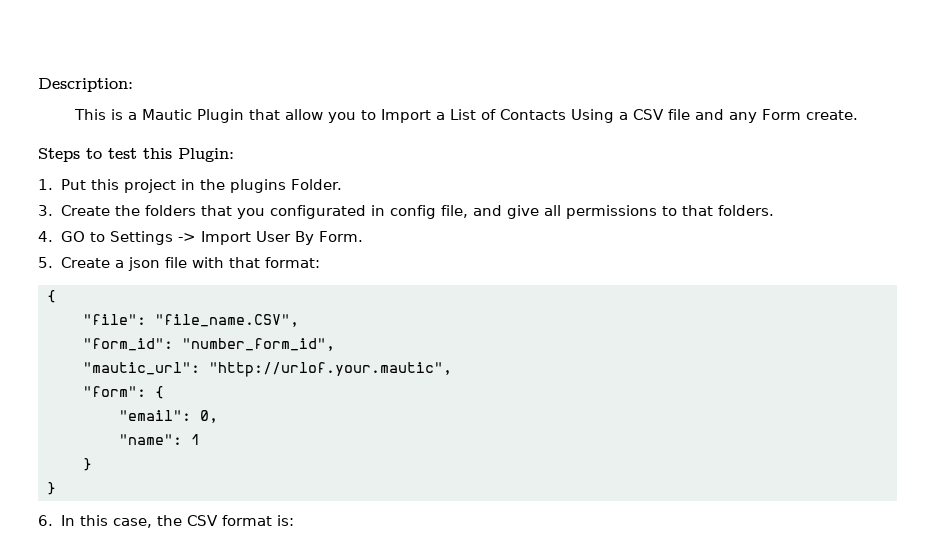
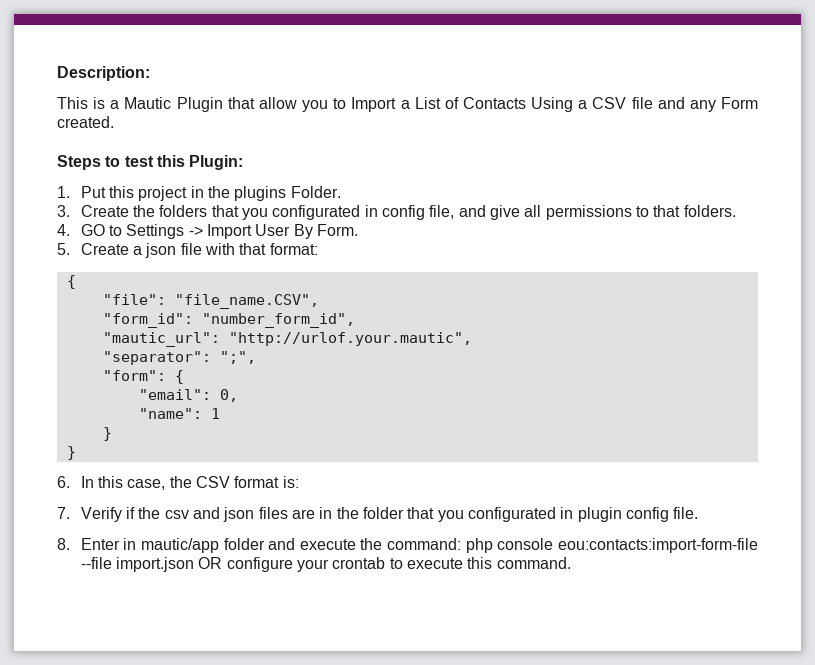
[805,110,858,120] create. -> [57,116,114,128] created.
(452, 369) none -> [102,351,256,365] // "separator": ";",
(294, 520) none -> [57,507,699,522] [57,538,759,553] [80,557,571,572] // 7. Verify if the csv and json files are in the folder that you configurated in plugin config file. // 8. Enter in mautic/app folder and execute the command: php console eou:contacts:import-form-file --file import.json OR configure your crontab to execute this command.

